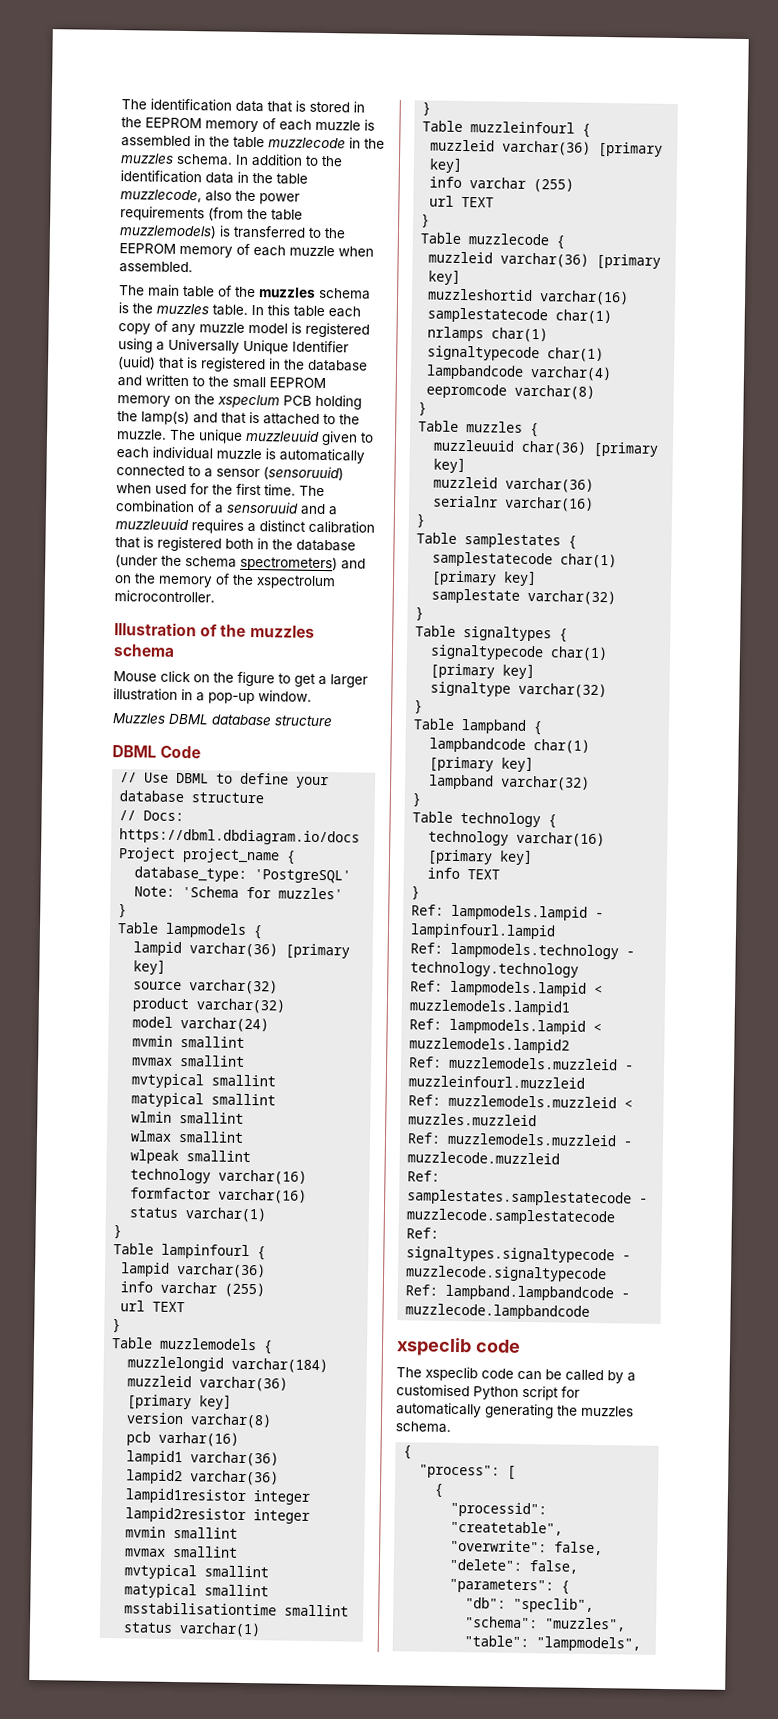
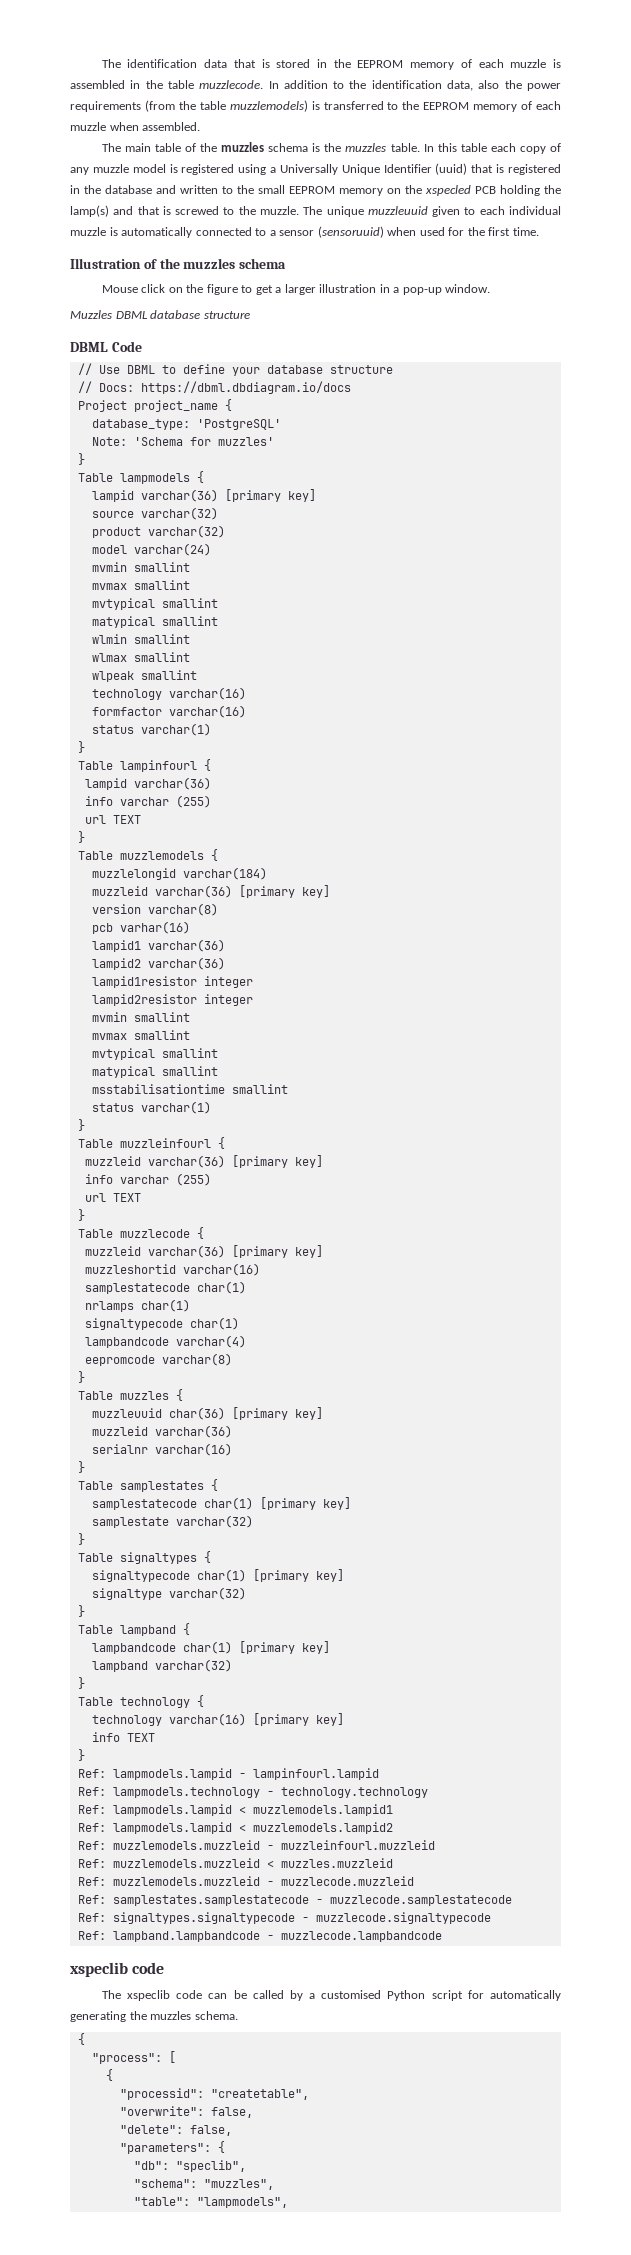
[268,137,385,149] [120,153,233,166] muzzlecode in the muzzles schema. -> [199,80,264,89] muzzlecode.
[205,171,308,185] [120,189,202,203] data in the table muzzlecode, -> [447,80,474,91] data,
[217,394,280,409] xspeclum -> [425,185,471,196] xspecled
[263,413,320,425] attached -> [175,206,220,215] screwed
[299,485,325,497] [115,500,338,516] [115,518,375,534] [115,536,356,552] [115,554,366,572] [114,573,336,590] [114,590,215,603] The combination of a sensoruuid and a muzzleuuid requires a distinct calibration that is registered both in the database (under the schema spectrometers) and on the memory of the xspectrolum microcontroller. -> (539, 231) none

